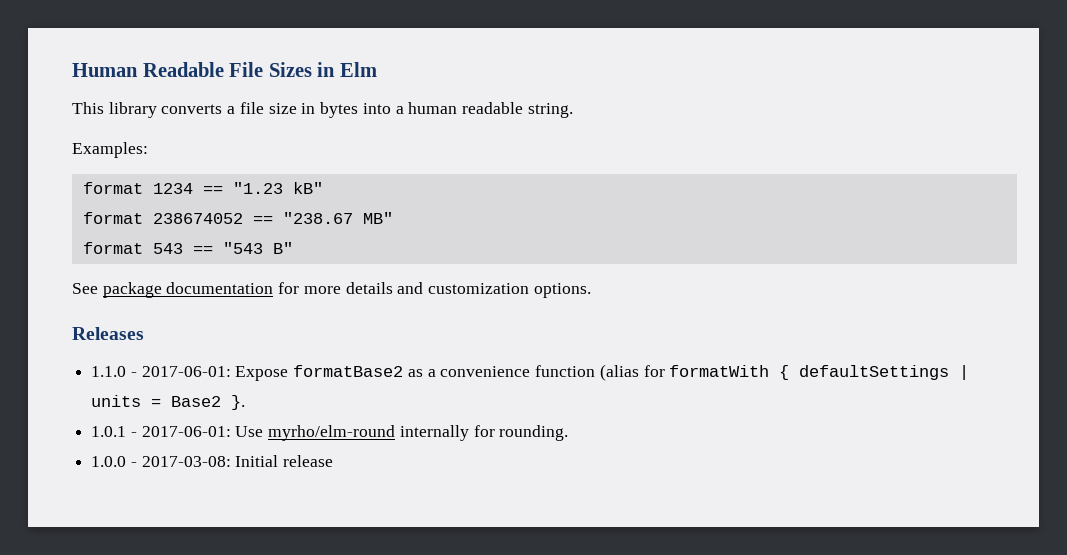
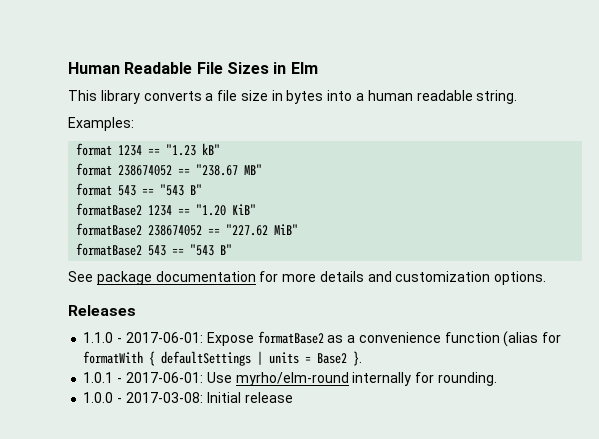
(293, 248) none -> [76,203,257,216] [76,223,299,236] [76,243,233,256] // formatBase2 1234 == "1.20 KiB" // formatBase2 238674052 == "227.62 MiB" // formatBase2 543 == "543 B"

